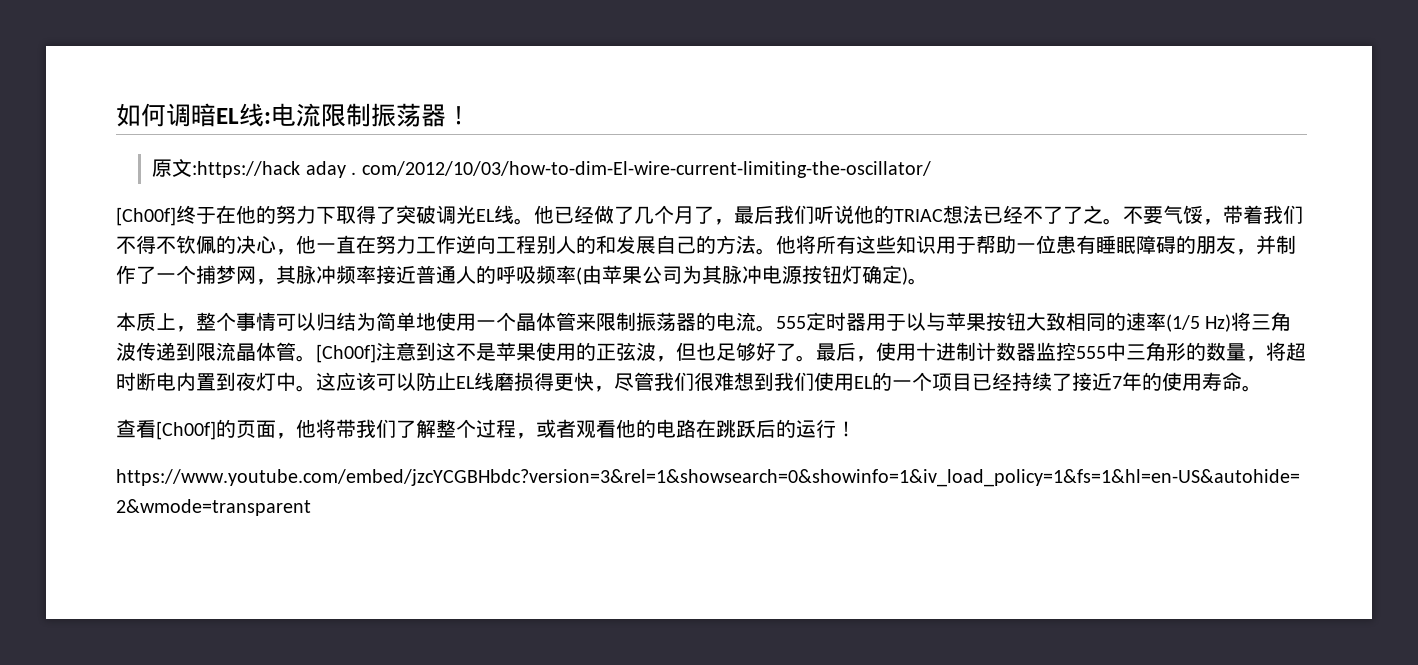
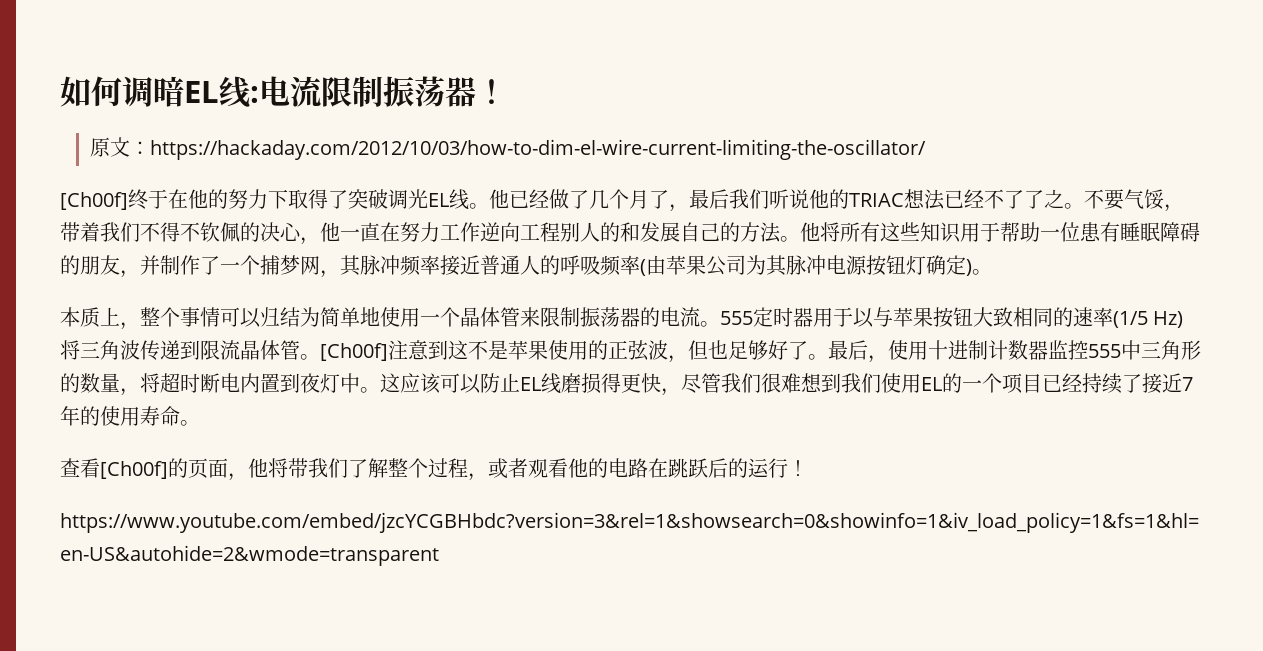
[192,161,931,178] :https://hack aday . com/2012/10/03/how-to-dim-El-wire-current-limiting-the-oscillator/ -> [129,139,926,160] ：https://hackaday.com/2012/10/03/how-to-dim-el-wire-current-limiting-the-oscillator/

